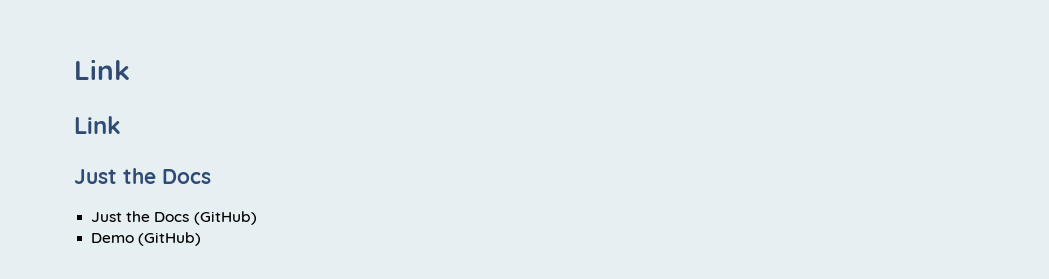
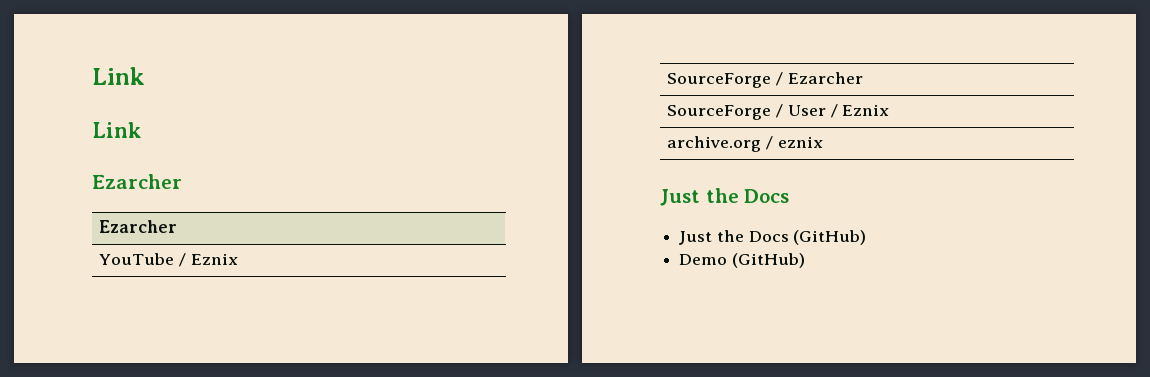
(121, 125) none -> [92,174,182,189] [99,220,178,233] [99,253,238,267] [667,72,863,88] [667,104,890,120] [667,136,823,152] // Ezarcher // Ezarcher // YouTube / Eznix // SourceForge / Ezarcher // SourceForge / User / Eznix // archive.org / eznix

